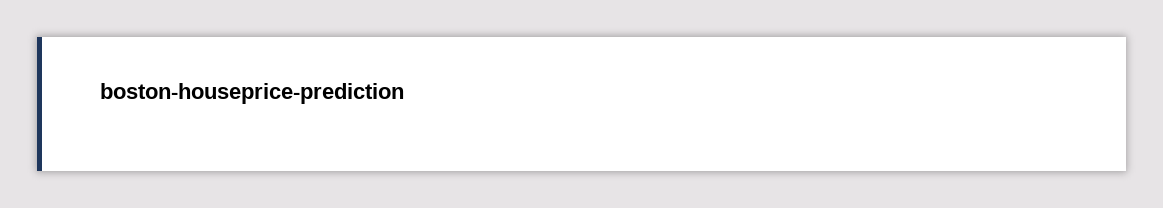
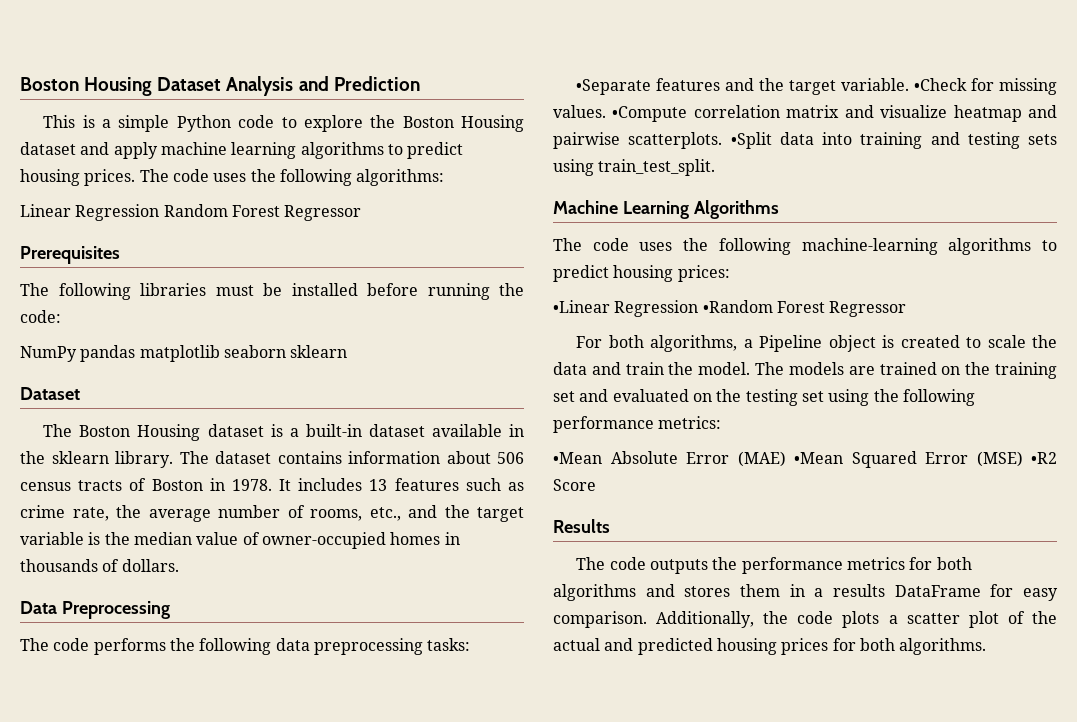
[100,83,404,104] boston-houseprice-prediction -> [20,76,420,96] [43,115,524,132] [20,142,464,159] [20,169,445,186] [20,204,362,221] [20,246,120,264] [20,283,524,300] [20,310,61,323] [20,345,348,362] [20,387,80,400] [43,424,524,441] [20,451,524,468] [20,478,524,491] [20,505,524,522] [20,532,460,549] [20,559,179,572] [20,601,170,619] [20,638,471,655] [576,78,1057,95] [553,105,1057,122] [553,132,1057,149] [553,159,716,176] [553,200,779,219] [553,238,1057,255] [553,265,730,282] [553,300,907,317] [576,335,1057,352] [553,362,1057,379] [553,389,975,406] [553,416,722,433] [553,451,1057,468] [553,479,596,491] [553,519,610,533] [576,557,972,574] [553,584,1058,601] [553,611,1057,628] [553,638,987,655] Boston Housing Dataset Analysis and Prediction // This is a simple Python code to explore the Boston Housing dataset and apply machine learning algorithms to predict housing prices. The code uses the following algorithms: // Linear Regression Random Forest Regressor // Prerequisites // The following libraries must be installed before running the code: // NumPy pandas matplotlib seaborn sklearn // Dataset // The Boston Housing dataset is a built-in dataset available in the sklearn library. The dataset contains information about 506 census tracts of Boston in 1978. It includes 13 features such as crime rate, the average number of rooms, etc., and the target variable is the median value of owner-occupied homes in thousands of dollars. // Data Preprocessing // The code performs the following data preprocessing tasks: // •Separate features and the target variable. •Check for missing values. •Compute correlation matrix and visualize heatmap and pairwise scatterplots. •Split data into training and testing sets using train_test_split. // Machine Learning Algorithms // The code uses the following machine-learning algorithms to predict housing prices: // •Linear Regression •Random Forest Regressor // For both algorithms, a Pipeline object is created to scale the data and train the model. The models are trained on the training set and evaluated on the testing set using the following performance metrics: // •Mean Absolute Error (MAE) •Mean Squared Error (MSE) •R2 Score // Results // The code outputs the performance metrics for both algorithms and stores them in a results DataFrame for easy comparison. Additionally, the code plots a scatter plot of the actual and predicted housing prices for both algorithms.

